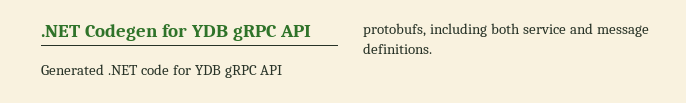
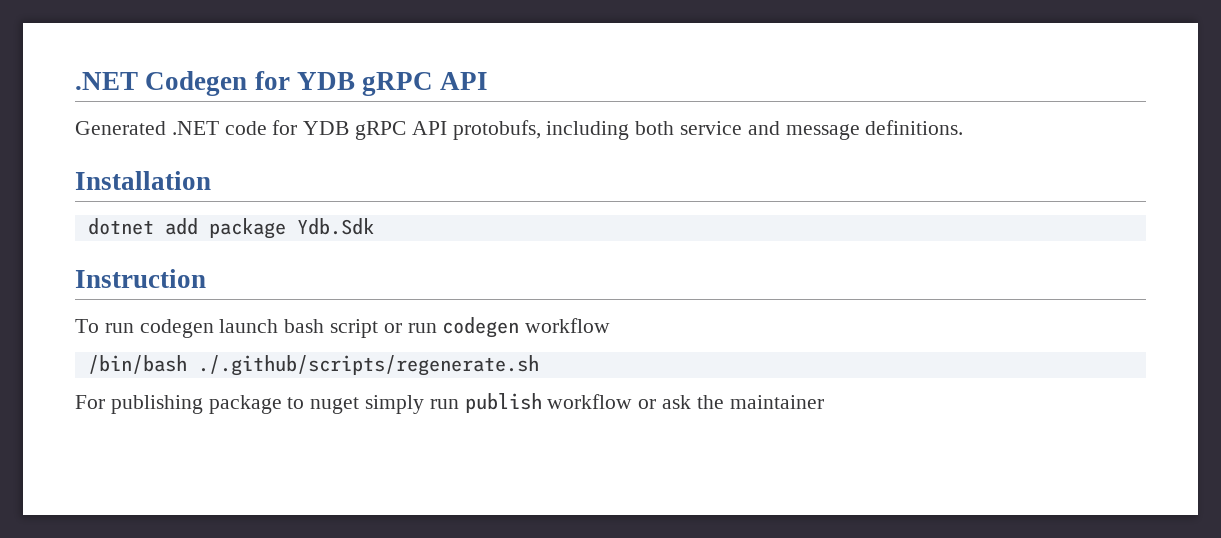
(432, 48) none -> [75,171,211,190] [87,218,374,239] [75,269,206,288] [75,317,611,338] [87,355,539,376] [75,393,824,414] // Installation // dotnet add package Ydb.Sdk // Instruction // To run codegen launch bash script or run codegen workflow // /bin/bash ./.github/scripts/regenerate.sh // For publishing package to nuget simply run publish workflow or ask the maintainer

